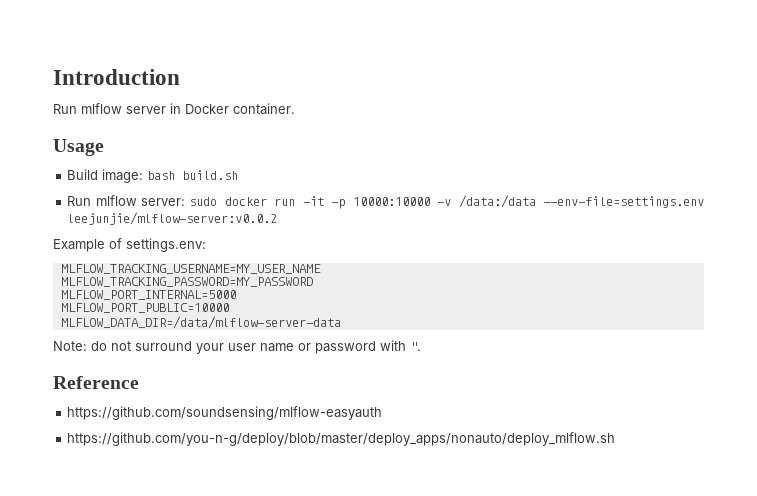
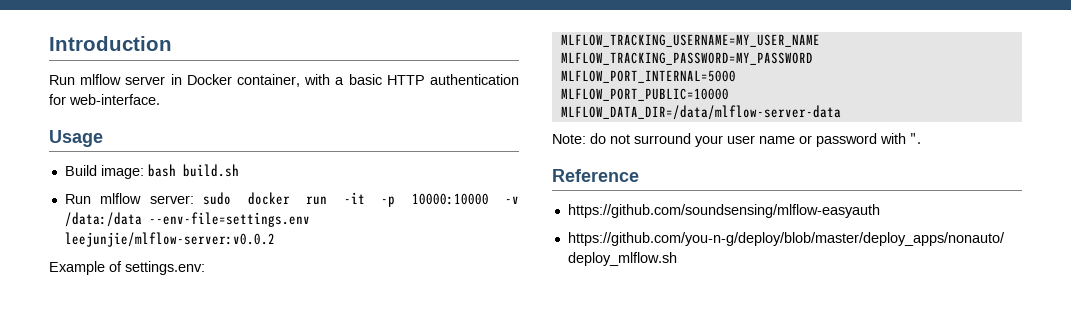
[233,103,295,115] container. -> [237,74,519,87] [49,94,160,105] container, with a basic HTTP authentication for web-interface.

